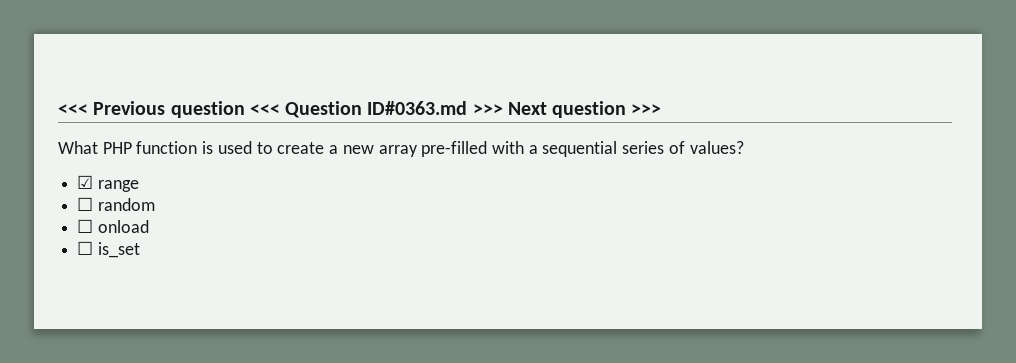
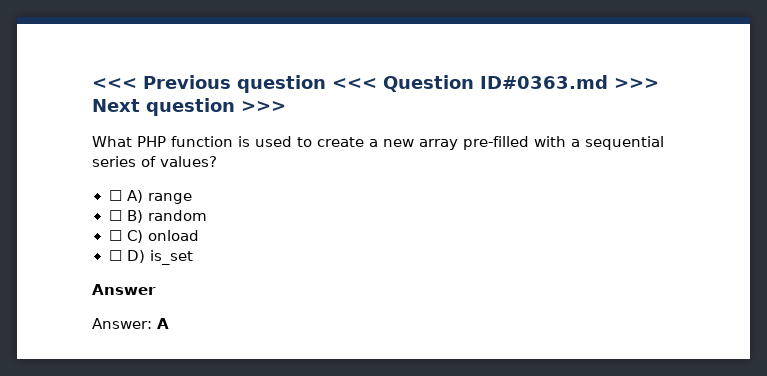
[77,175,94,189] ☑ -> [108,190,143,203] ☐ A)
(94, 204) none -> [126,210,143,223] B)
(94, 226) none -> [126,230,143,243] C)
(94, 248) none -> [126,250,145,263] D)
(140, 250) none -> [92,284,156,295] [92,318,169,329] // Answer // Answer: A

